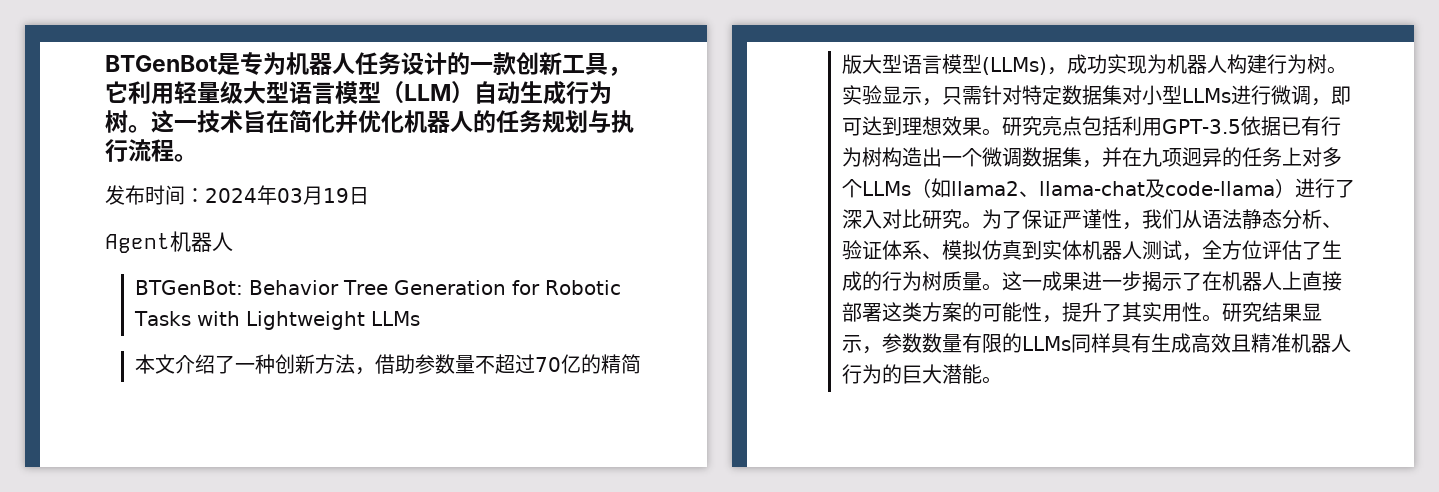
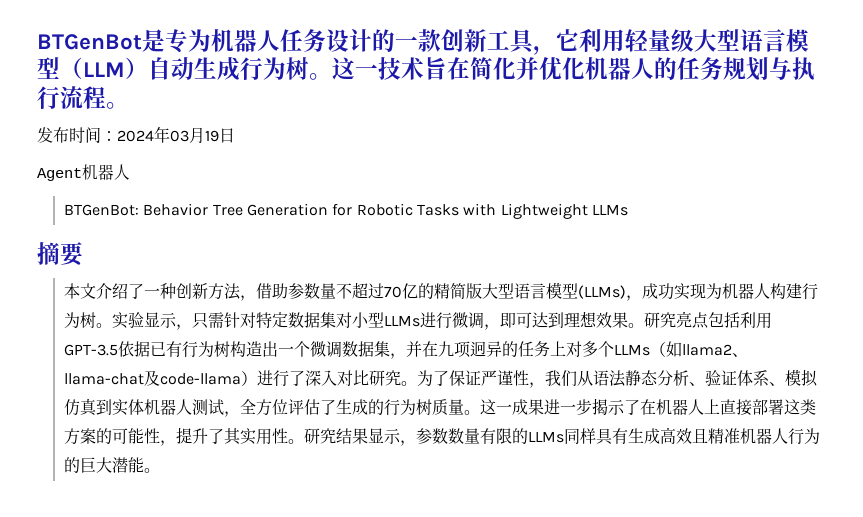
(420, 318) none -> [37,242,84,266] // 摘要

